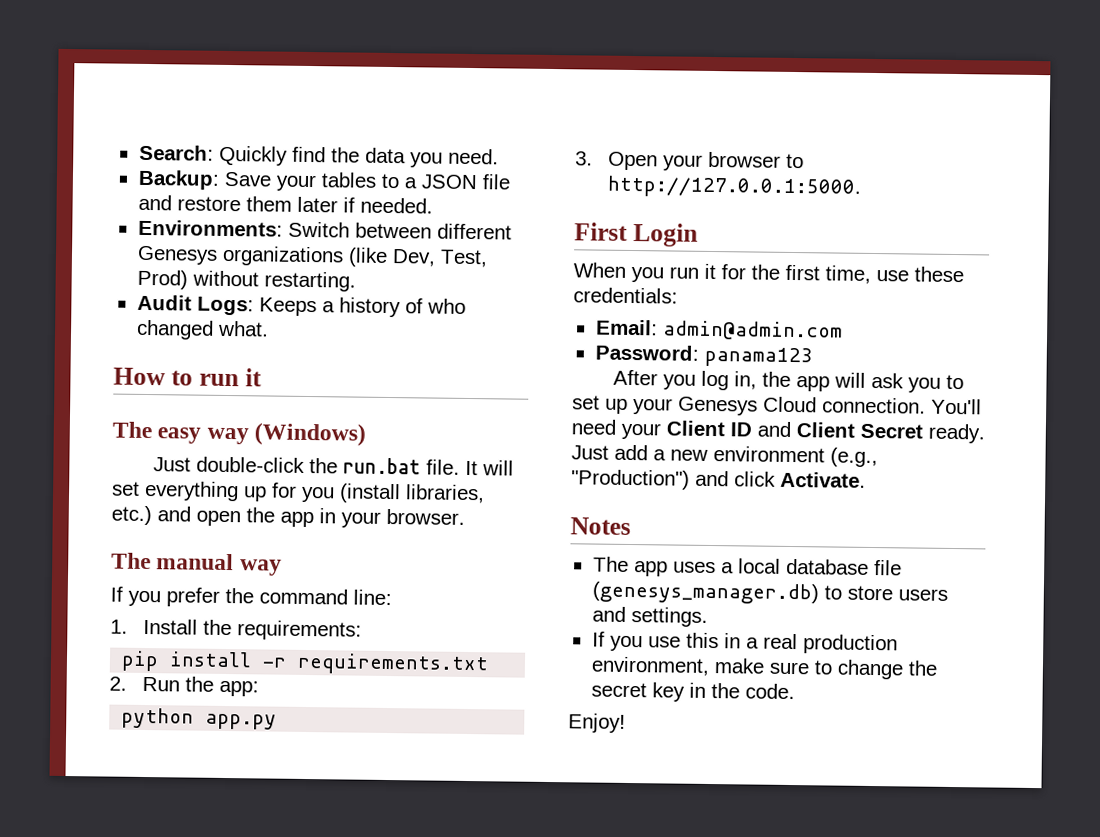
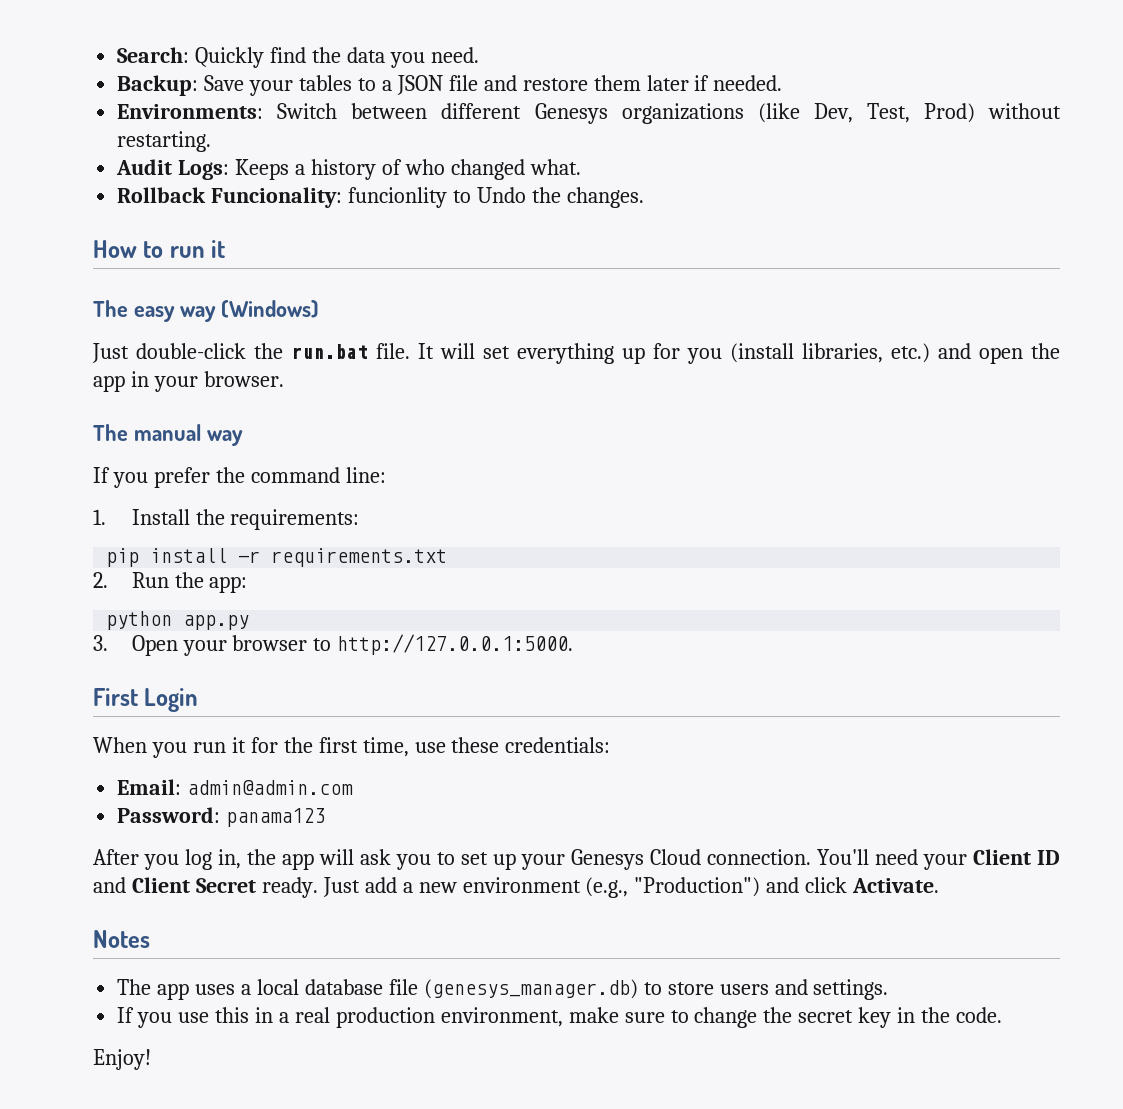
(269, 328) none -> [117,187,644,208] // Rollback Funcionality: funcionlity to Undo the changes.

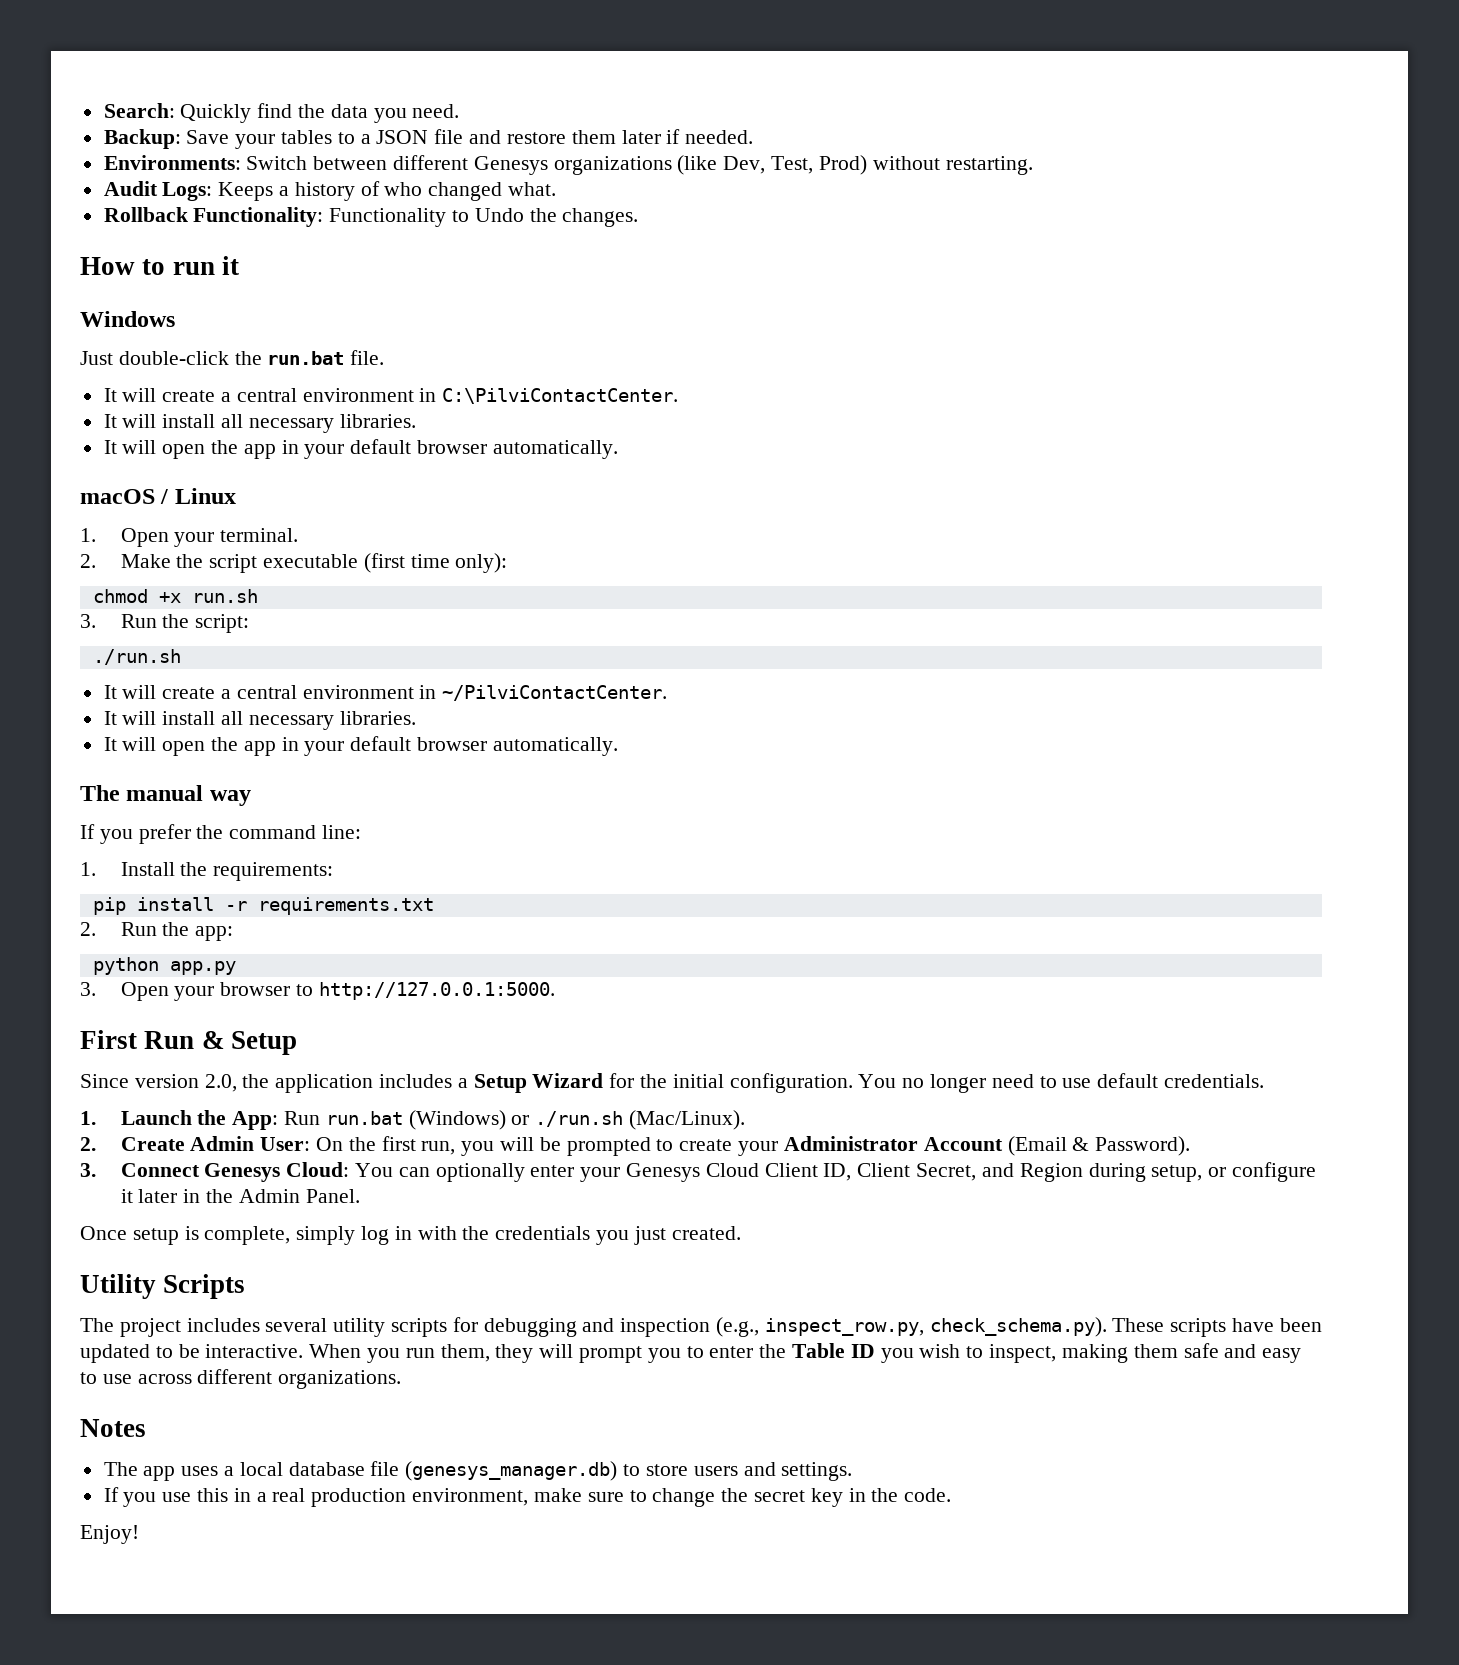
[211,187,448,208] Funcionality: funcionlity -> [193,207,447,227] Functionality: Functionality
[93,300,319,322] The easy way (Windows) -> [80,311,175,327] Windows
[418,343,1060,364] [93,371,284,392] It will set everything up for you (install libraries, etc.) and open the app in your browser. -> [103,388,679,404] [103,414,416,433] [103,439,618,459] [80,488,236,504] [80,528,299,547] [80,553,508,573] [92,589,258,603] [80,614,250,633] [92,649,181,665] [103,685,668,701] [103,711,416,730] [103,736,618,756] // It will create a central environment in C:\PilviContactCenter. // It will install all necessary libraries. // It will open the app in your default browser automatically. // macOS / Linux // 1. Open your terminal. // 2. Make the script executable (first time only): // chmod +x run.sh // 3. Run the script: // ./run.sh // It will create a central environment in ~/PilviContactCenter. // It will install all necessary libraries. // It will open the app in your default browser automatically.
[144,688,199,712] [93,737,611,758] [117,779,354,795] [117,807,326,827] [93,849,1060,870] [93,877,940,898] Login // When you run it for the first time, use these credentials: // Email: admin@admin.com // Password: panama123 // After you log in, the app will ask you to set up your Genesys Cloud connection. You'll need your Client ID and Client Secret ready. Just add a new environment (e.g., "Production") and click Activate. -> [144,1031,297,1055] [80,1073,1265,1093] [80,1110,746,1130] [80,1136,1191,1156] [80,1162,1316,1182] [120,1189,360,1203] [80,1226,741,1245] [80,1274,246,1299] [80,1317,1322,1337] [80,1343,1302,1363] [80,1369,402,1389] Run & Setup // Since version 2.0, the application includes a Setup Wizard for the initial configuration. You no longer need to use default credentials. // 1. Launch the App: Run run.bat (Windows) or ./run.sh (Mac/Linux). // 2. Create Admin User: On the first run, you will be prompted to create your Administrator Account (Email & Password). // 3. Connect Genesys Cloud: You can optionally enter your Genesys Cloud Client ID, Client Secret, and Region during setup, or configure it later in the Admin Panel. // Once setup is complete, simply log in with the credentials you just created. // Utility Scripts // The project includes several utility scripts for debugging and inspection (e.g., inspect_row.py, check_schema.py). These scripts have been updated to be interactive. When you run them, they will prompt you to enter the Table ID you wish to inspect, making them safe and easy to use across different organizations.

